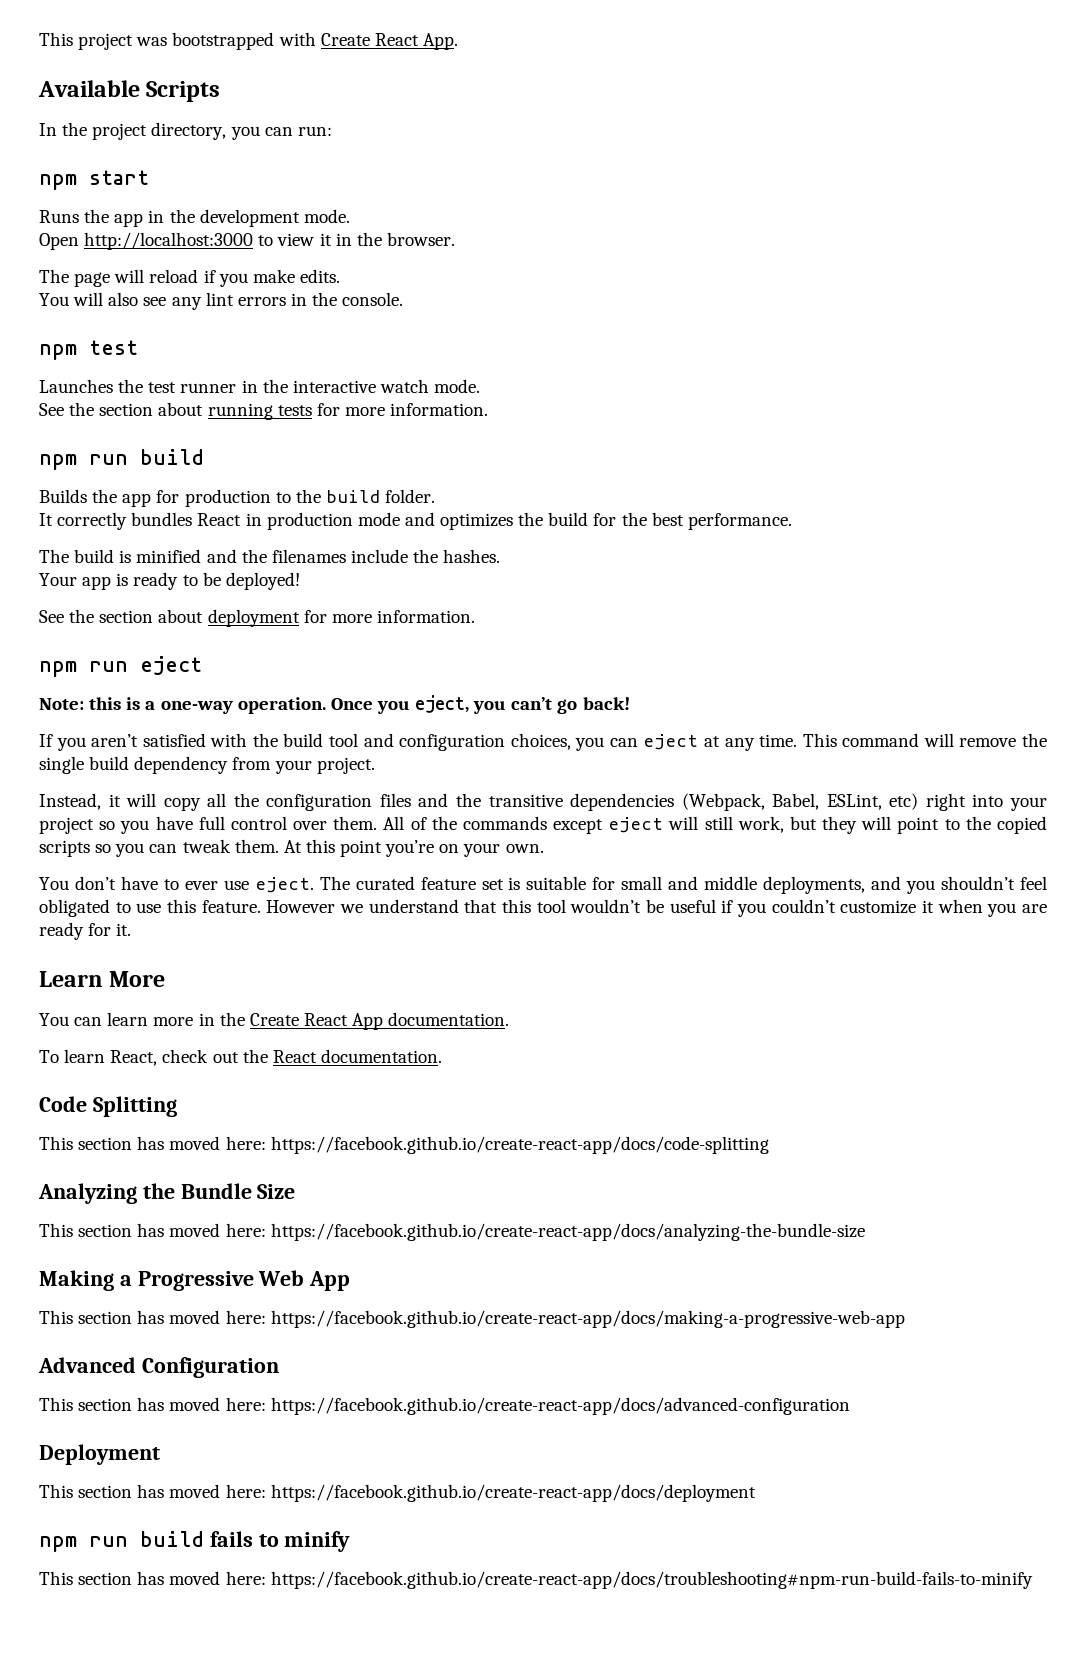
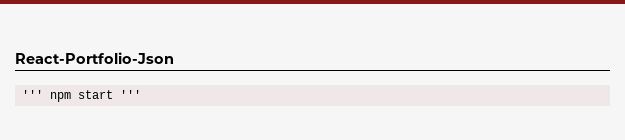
[39,32,458,50] [38,80,221,102] [39,122,332,140] [39,170,149,190] [39,209,350,227] [39,232,455,250] [39,269,340,287] [39,292,404,310] [39,340,138,360] [39,379,481,393] [39,402,489,420] [39,449,204,470] [39,489,436,507] [39,512,792,530] [39,549,501,563] [39,572,300,590] [39,609,475,627] [39,656,202,677] [39,695,630,714] [39,733,1047,751] [39,756,375,774] [39,793,1047,811] [39,816,1047,834] [39,839,544,857] [39,876,1048,894] [39,899,1047,917] [39,922,132,940] [39,971,166,987] [39,1012,510,1030] [39,1049,442,1066] [39,1096,177,1117] [39,1136,769,1154] [38,1183,296,1204] [39,1223,865,1241] [39,1270,351,1291] [39,1310,905,1328] [38,1357,279,1378] [39,1397,850,1415] [39,1444,160,1465] [39,1484,756,1502] [39,1531,351,1552] [39,1571,1033,1589] This project was bootstrapped with Create React App. // Available Scripts // In the project directory, you can run: // npm start // Runs the app in the development mode. // Open http://localhost:3000 to view it in the browser. // The page will reload if you make edits. // You will also see any lint errors in the console. // npm test // Launches the test runner in the interactive watch mode. // See the section about running tests for more information. // npm run build // Builds the app for production to the build folder. // It correctly bundles React in production mode and optimizes the build for the best performance. // The build is minified and the filenames include the hashes. // Your app is ready to be deployed! // See the section about deployment for more information. // npm run eject // Note: this is a one-way operation. Once you eject, you can’t go back! // If you aren’t satisfied with the build tool and configuration choices, you can eject at any time. This command will remove the single build dependency from your project. // Instead, it will copy all the configuration files and the transitive dependencies (Webpack, Babel, ESLint, etc) right into your project so you have full control over them. All of the commands except eject will still work, but they will point to the copied scripts so you can tweak them. At this point you’re on your own. // You don’t have to ever use eject. The curated feature set is suitable for small and middle deployments, and you shouldn’t feel obligated to use this feature. However we understand that this tool wouldn’t be useful if you couldn’t customize it when you are ready for it. // Learn More // You can learn more in the Create React App documentation. // To learn React, check out the React documentation. // Code Splitting // This section has moved here: https://facebook.github.io/create-react-app/docs/code-splitting // Analyzing the Bundle Size // This section has moved here: https://facebook.github.io/create-react-app/docs/analyzing-the-bundle-size // Making a Progressive Web App // This section has moved here: https://facebook.github.io/create-react-app/docs/making-a-progressive-web-app // Advanced Configuration // This section has moved here: https://facebook.github.io/create-react-app/docs/advanced-configuration // Deployment // This section has moved here: https://facebook.github.io/create-react-app/docs/deployment // npm run build fails to minify // This section has moved here: https://facebook.github.io/create-react-app/docs/troubleshooting#npm-run-build-fails-to-minify -> [15,52,174,64] [21,90,141,102] React-Portfolio-Json // ''' npm start '''

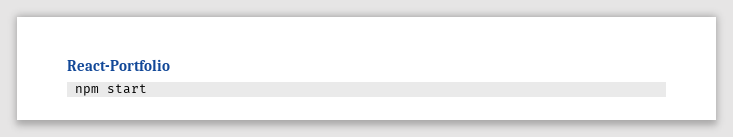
[15,52,174,64] [21,90,43,99] React-Portfolio-Json // ''' -> [67,59,170,71] React-Portfolio //
[119,90,141,99] ''' -> (147, 89) none

